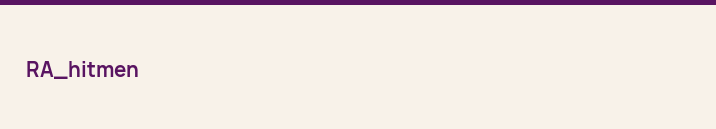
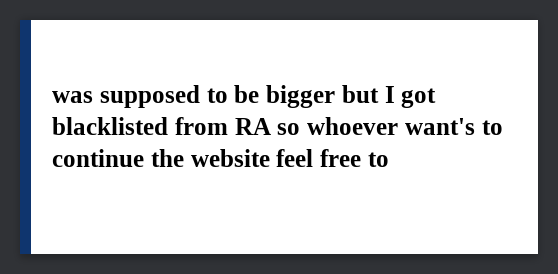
[26,61,139,79] RA_hitmen -> [52,85,437,108] [52,117,503,135] [52,149,389,167] was supposed to be bigger but I got blacklisted from RA so whoever want's to continue the website feel free to

